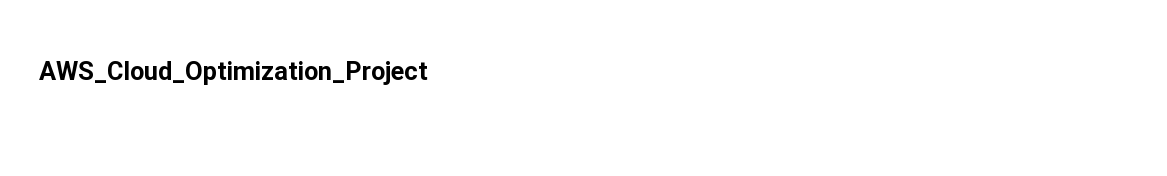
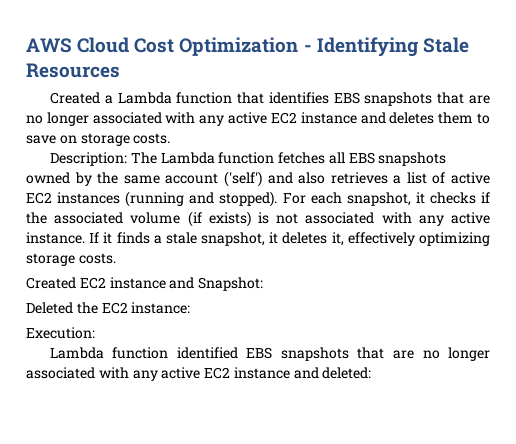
[39,61,428,85] AWS_Cloud_Optimization_Project -> [26,37,469,57] [26,63,120,78] [49,92,491,106] [26,112,490,126] [26,133,171,146] [49,152,447,166] [26,171,490,187] [26,191,491,207] [26,211,490,227] [26,232,490,246] [26,253,116,266] [26,277,264,291] [26,302,191,314] [26,327,95,339] [49,347,490,361] [26,367,372,381] AWS Cloud Cost Optimization - Identifying Stale Resources // Created a Lambda function that identifies EBS snapshots that are no longer associated with any active EC2 instance and deletes them to save on storage costs. // Description: The Lambda function fetches all EBS snapshots owned by the same account ('self') and also retrieves a list of active EC2 instances (running and stopped). For each snapshot, it checks if the associated volume (if exists) is not associated with any active instance. If it finds a stale snapshot, it deletes it, effectively optimizing storage costs. // Created EC2 instance and Snapshot: // Deleted the EC2 instance: // Execution: // Lambda function identified EBS snapshots that are no longer associated with any active EC2 instance and deleted:

